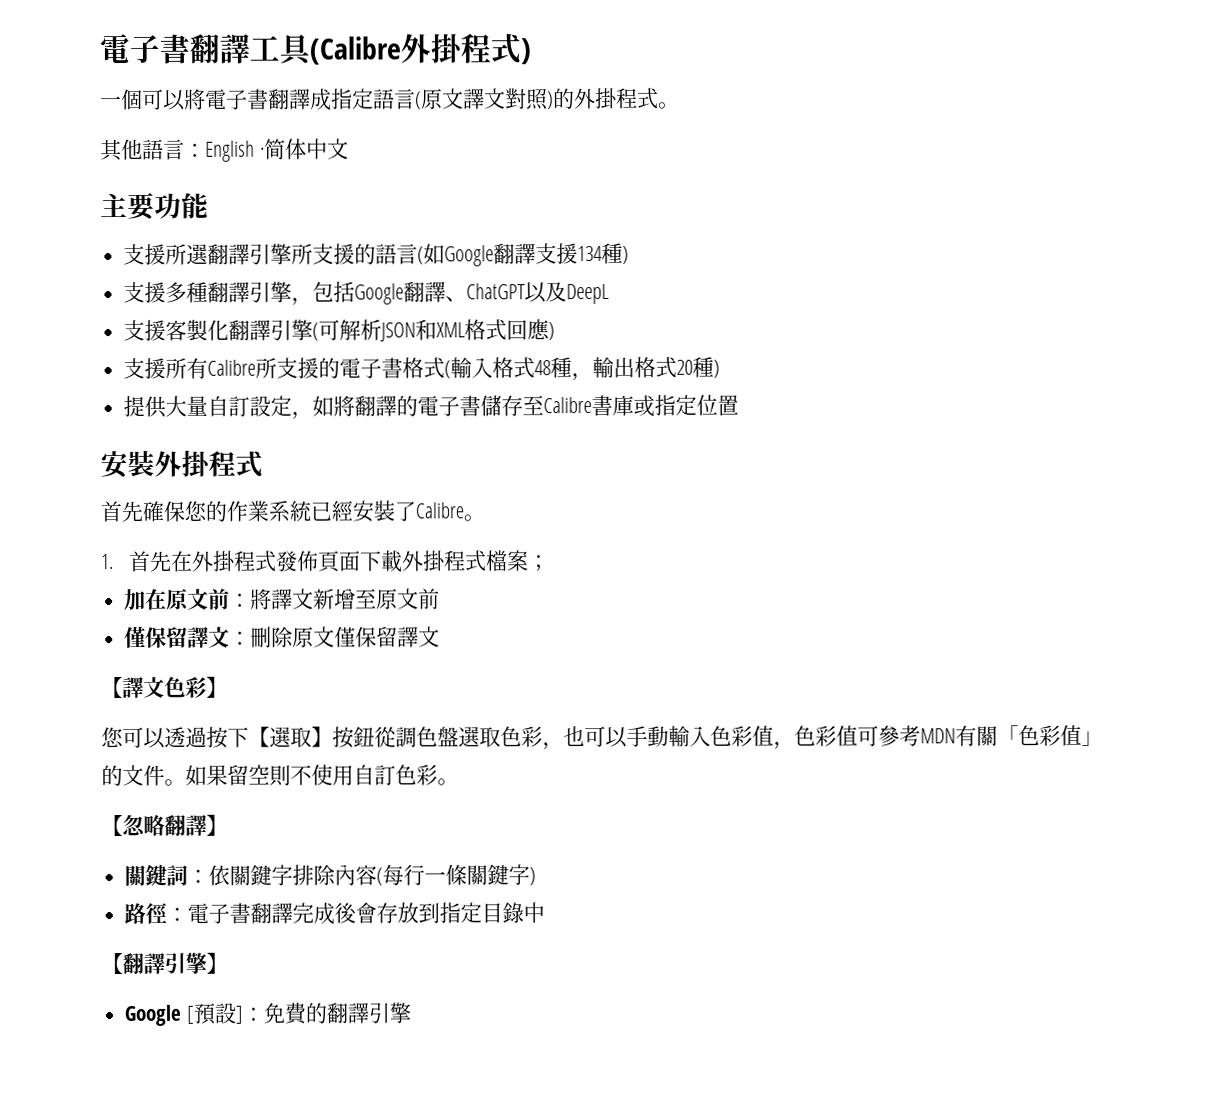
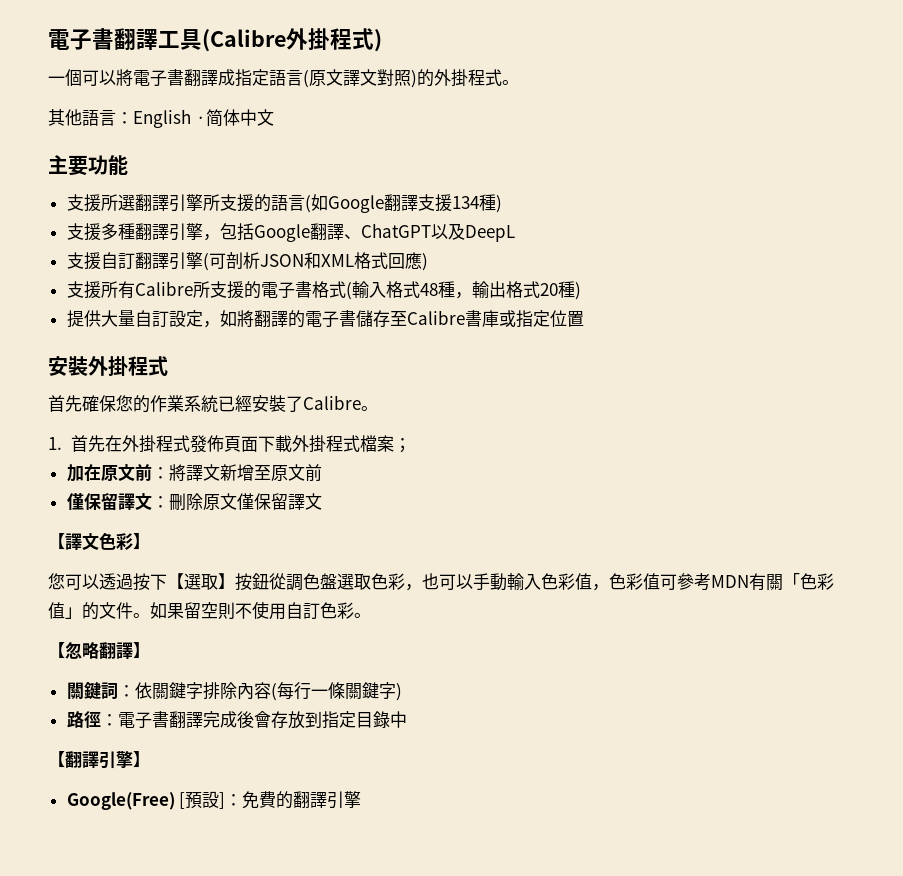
[165,319,230,341] 客製化 -> [100,252,135,269] 自訂
[339,319,362,341] 解 -> [225,252,243,270] 剖
[124,1004,182,1027] Google -> [66,792,175,810] Google(Free)

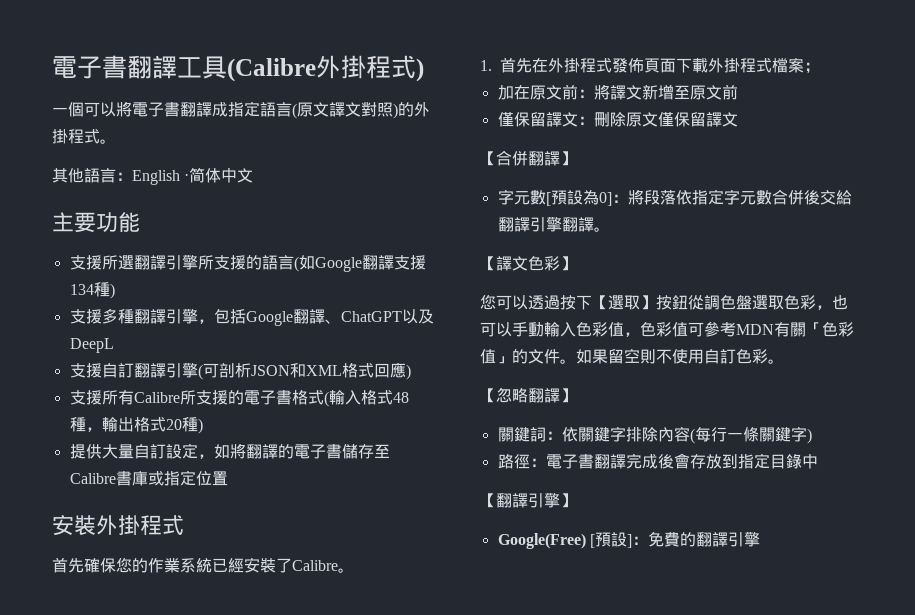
(322, 501) none -> [480,150,576,166] [497,189,852,206] [497,217,610,232] // 【合併翻譯】 // 字元數[預設為0]：將段落依指定字元數合併後交給翻譯引擎翻譯。

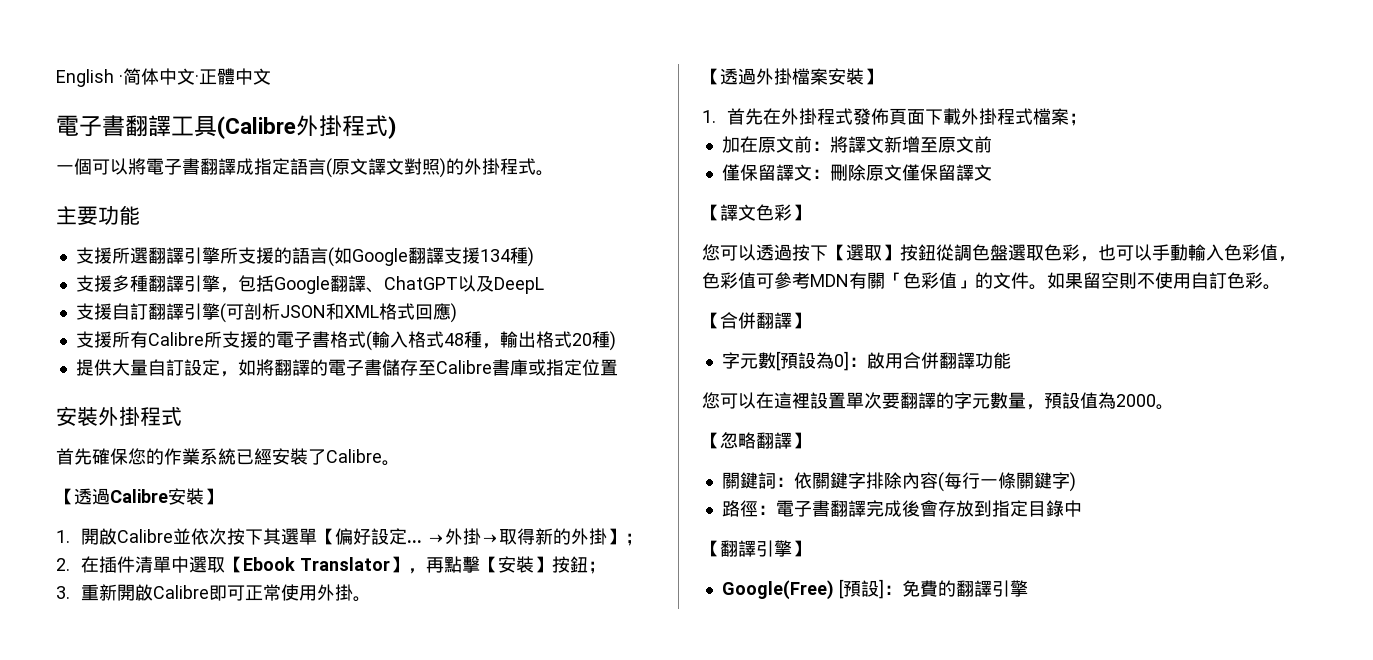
(52, 67) none -> [56,68,271,87] English ·简体中文·正體中文 //
[52,167,254,185] // 其他語言：English ·简体中文 -> (554, 173) none
(354, 570) none -> [56,488,222,505] [56,528,644,546] [56,556,607,574] [56,584,372,602] [702,68,882,85] // 【透過Calibre安裝】 // 1.開啟Calibre並依次按下其選單【偏好設定... →外掛→取得新的外掛】； // 2.在插件清單中選取【Ebook Translator】，再點擊【安裝】按鈕； // 3.重新開啟Calibre即可正常使用外掛。 // 【透過外掛檔案安裝】
[480,150,576,166] [497,189,852,206] [497,217,610,232] // 【合併翻譯】 // 字元數[預設為0]：將段落依指定字元數合併後交給翻譯引擎翻譯。 -> (992, 172) none
(784, 361) none -> [702,312,810,329] [721,351,1011,371] [702,392,1174,410] // 【合併翻譯】 // 字元數[預設為0]：啟用合併翻譯功能 // 您可以在這裡設置單次要翻譯的字元數量，預設值為2000。

